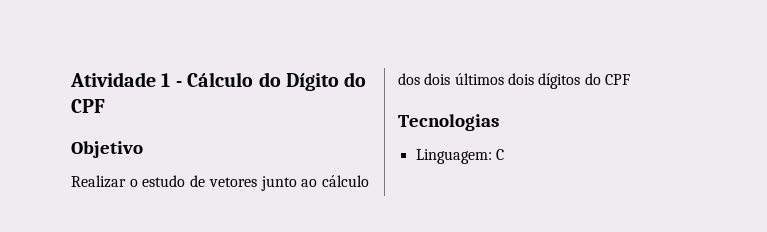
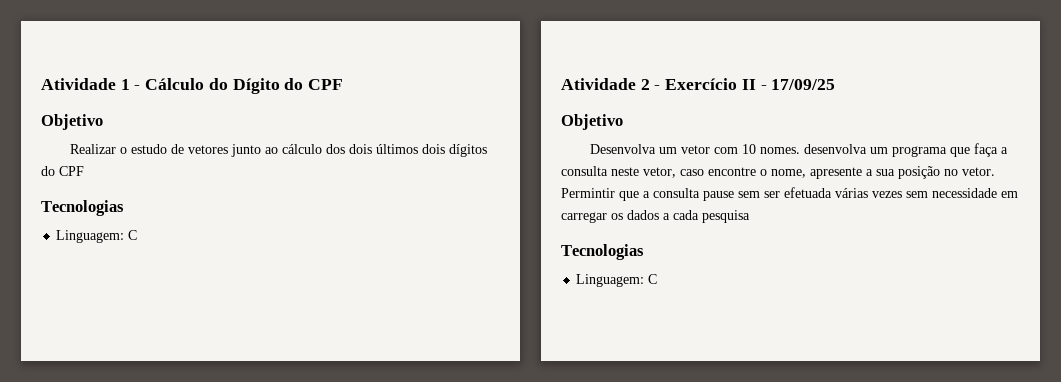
(504, 154) none -> [561,78,836,90] [561,114,623,130] [589,143,1008,157] [561,166,995,179] [561,187,1018,201] [561,210,750,223] [561,244,644,260] [576,274,658,287] // Atividade 2 - Exercício II - 17/09/25 // Objetivo // Desenvolva um vetor com 10 nomes. desenvolva um programa que faça a consulta neste vetor, caso encontre o nome, apresente a sua posição no vetor. Permintir que a consulta pause sem ser efetuada várias vezes sem necessidade em carregar os dados a cada pesquisa // Tecnologias // Linguagem: C

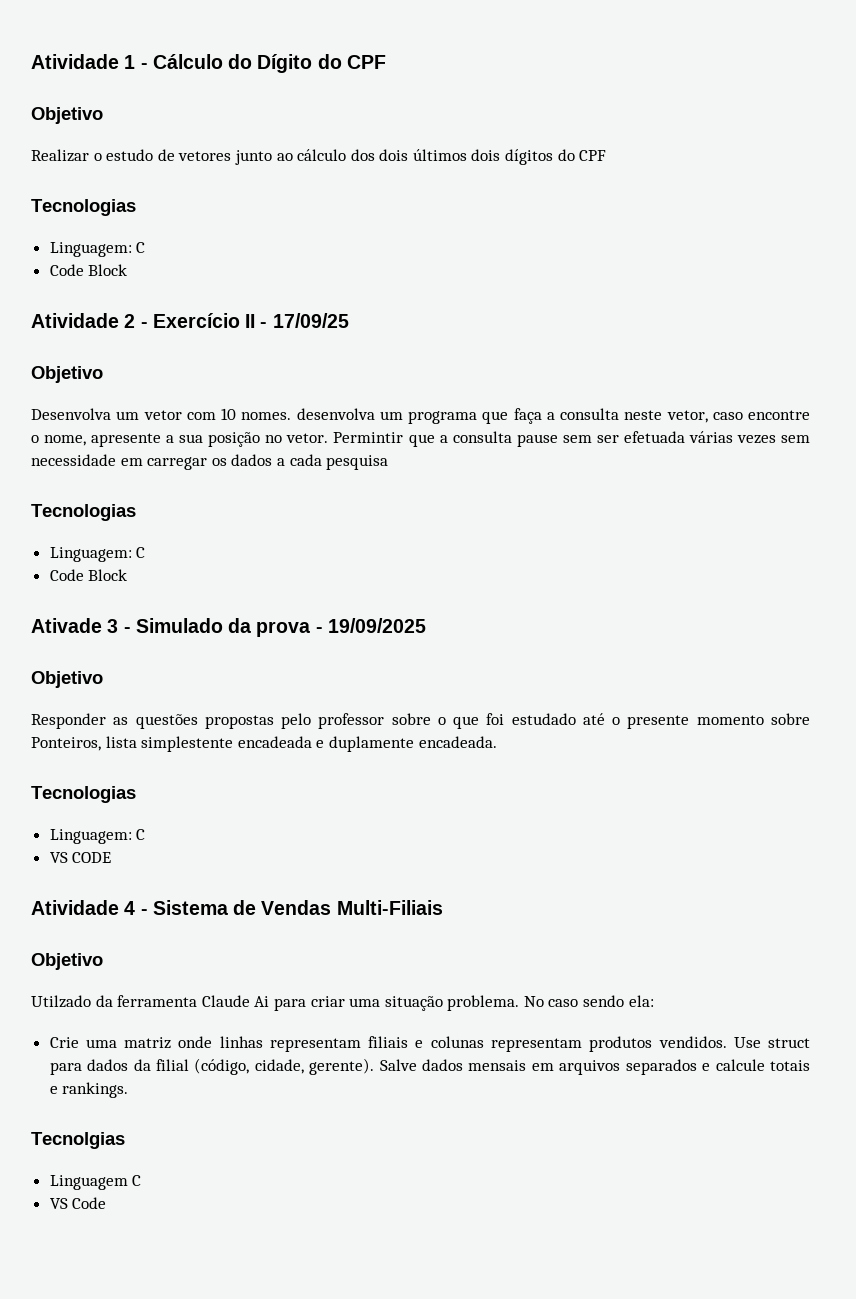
(138, 235) none -> [49,264,128,276] // Code Block
(658, 279) none -> [49,569,128,581] [31,618,426,637] [31,671,103,688] [31,713,810,729] [31,736,497,752] [31,786,136,803] [49,829,146,844] [49,852,112,863] [31,900,443,915] [31,953,103,970] [31,995,654,1011] [49,1036,810,1052] [49,1058,810,1075] [49,1082,129,1098] [31,1132,125,1149] [49,1175,142,1190] [49,1197,107,1209] // Code Block // Ativade 3 - Simulado da prova - 19/09/2025 // Objetivo // Responder as questões propostas pelo professor sobre o que foi estudado até o presente momento sobre Ponteiros, lista simplestente encadeada e duplamente encadeada. // Tecnologias // Linguagem: C // VS CODE // Atividade 4 - Sistema de Vendas Multi-Filiais // Objetivo // Utilzado da ferramenta Claude Ai para criar uma situação problema. No caso sendo ela: // Crie uma matriz onde linhas representam filiais e colunas representam produtos vendidos. Use struct para dados da filial (código, cidade, gerente). Salve dados mensais em arquivos separados e calcule totais e rankings. // Tecnolgias // Linguagem C // VS Code

